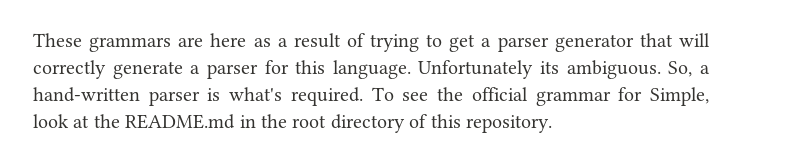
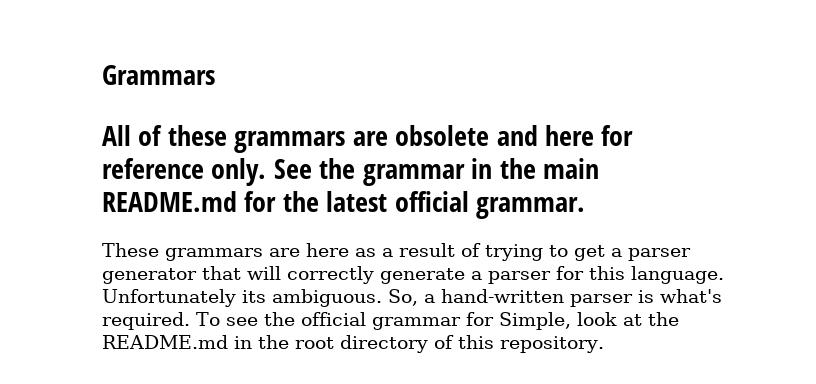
(33, 40) none -> [102,65,215,85] [102,125,634,153] [102,158,599,186] [102,191,586,219] Grammars // All of these grammars are obsolete and here for reference only. See the grammar in the main README.md for the latest official grammar. //

